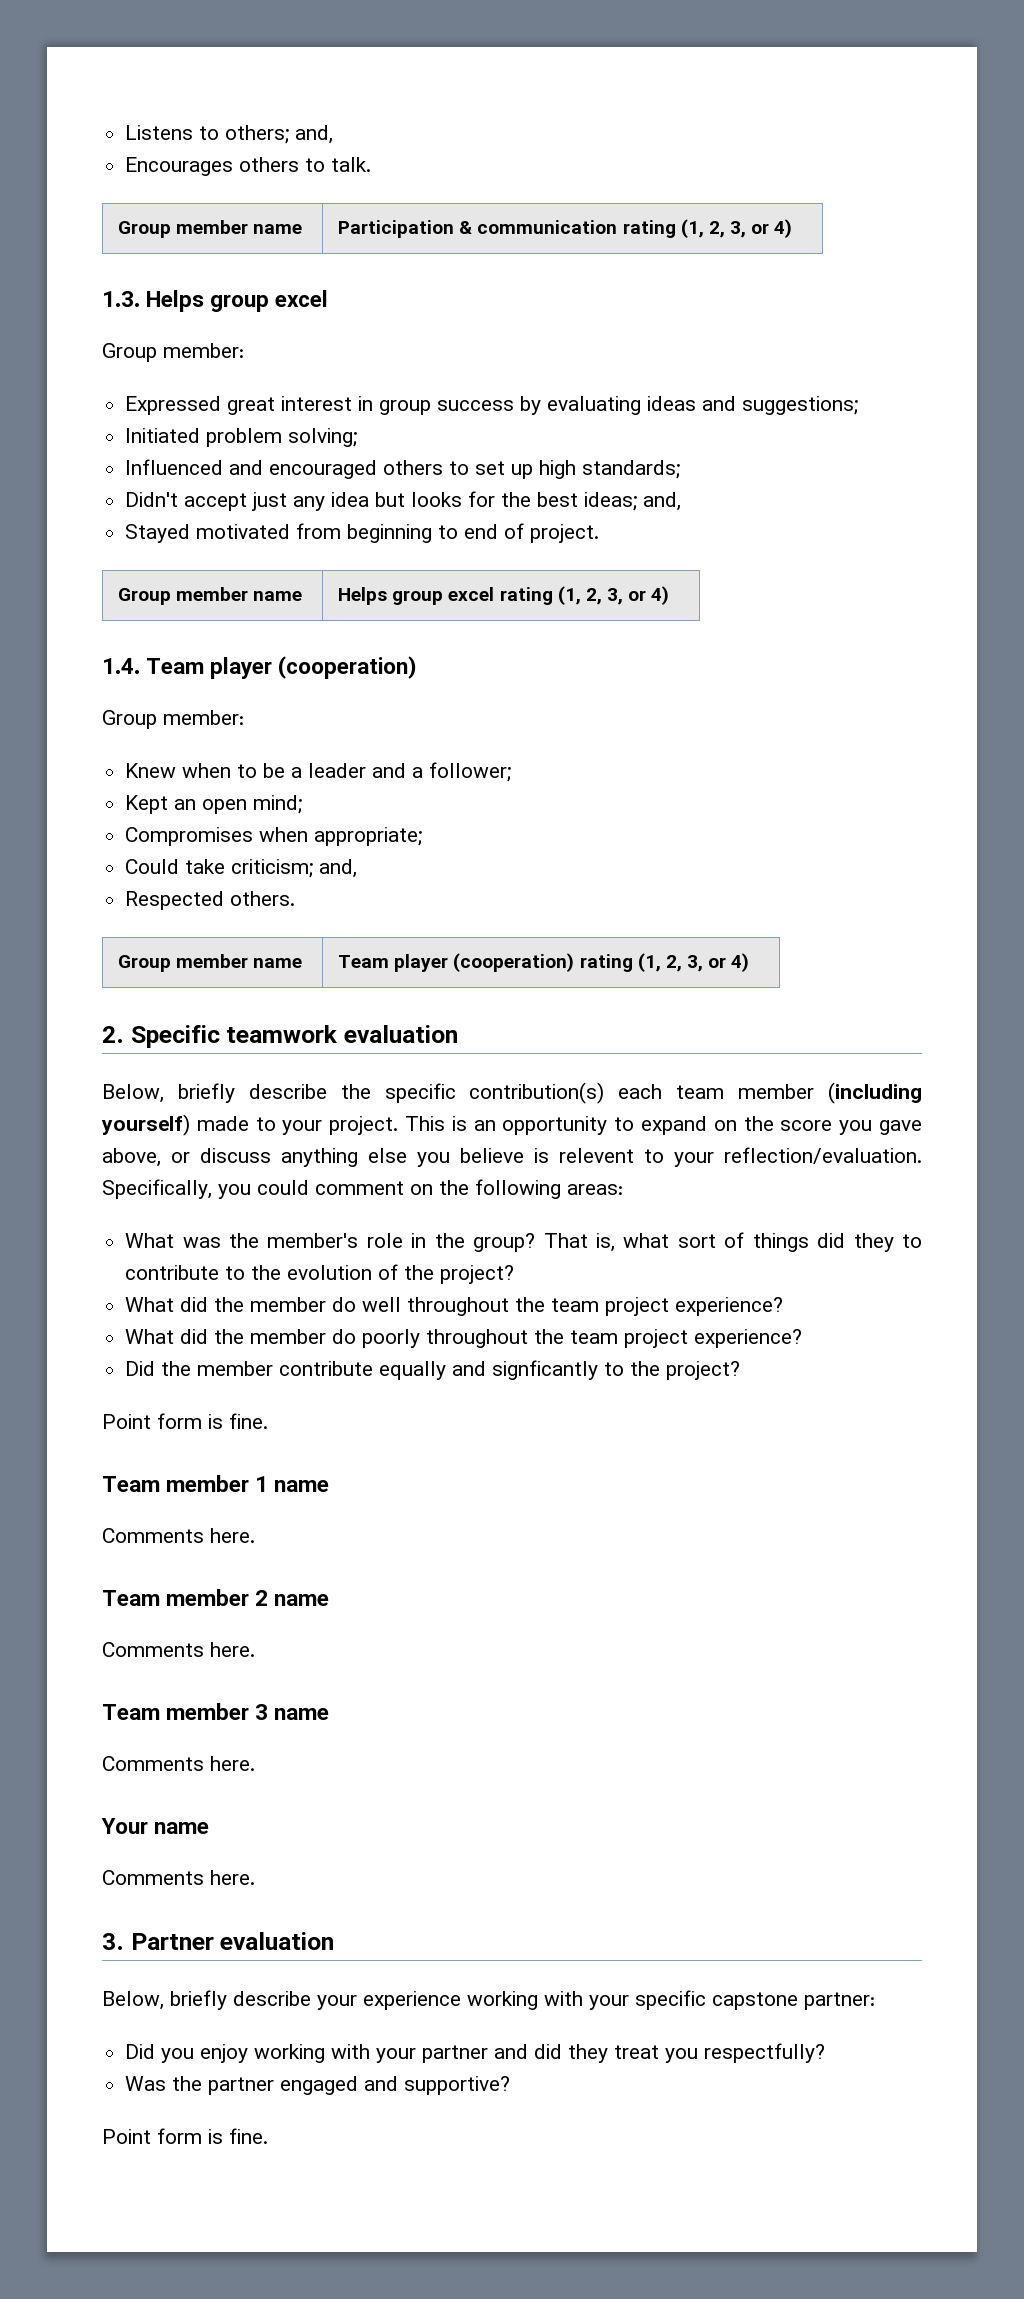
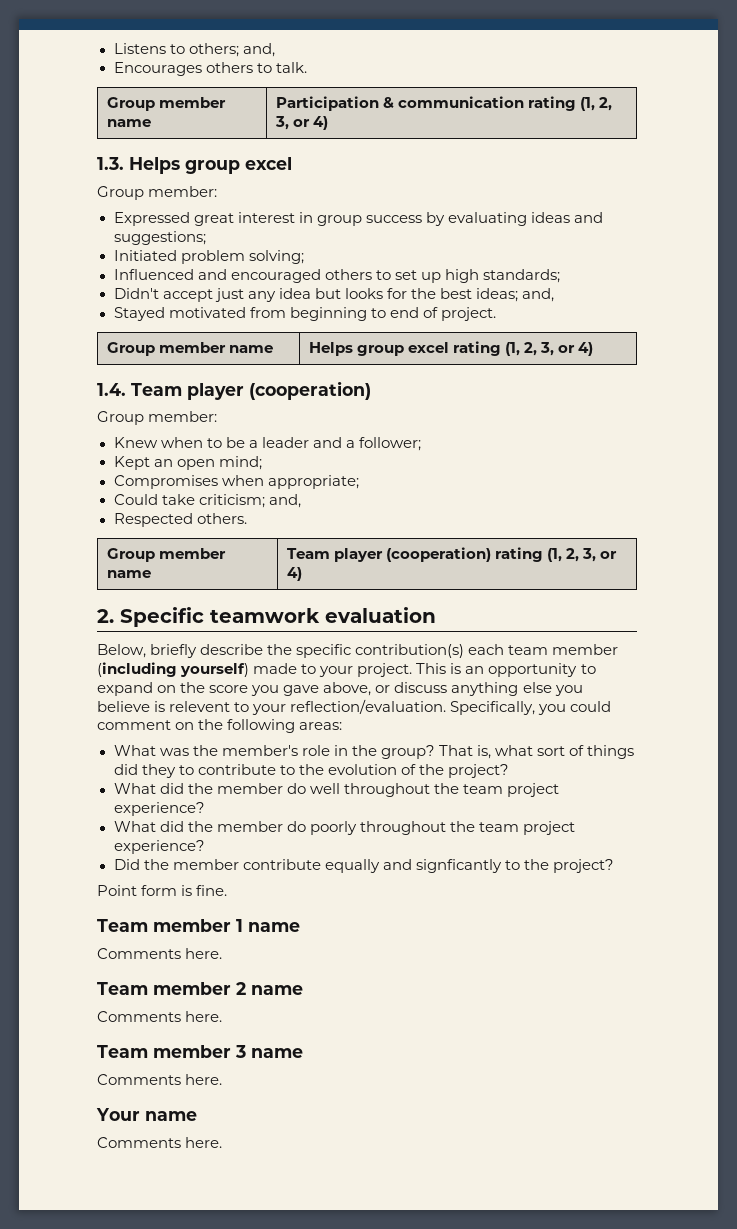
[102,1932,335,1950] [102,1990,875,2010] [125,2043,826,2063] [125,2076,511,2095] [102,2128,268,2144] // 3. Partner evaluation // Below, briefly describe your experience working with your specific capstone partner: // Did you enjoy working with your partner and did they treat you respectfully? // Was the partner engaged and supportive? // Point form is fine. -> (223, 1142) none

